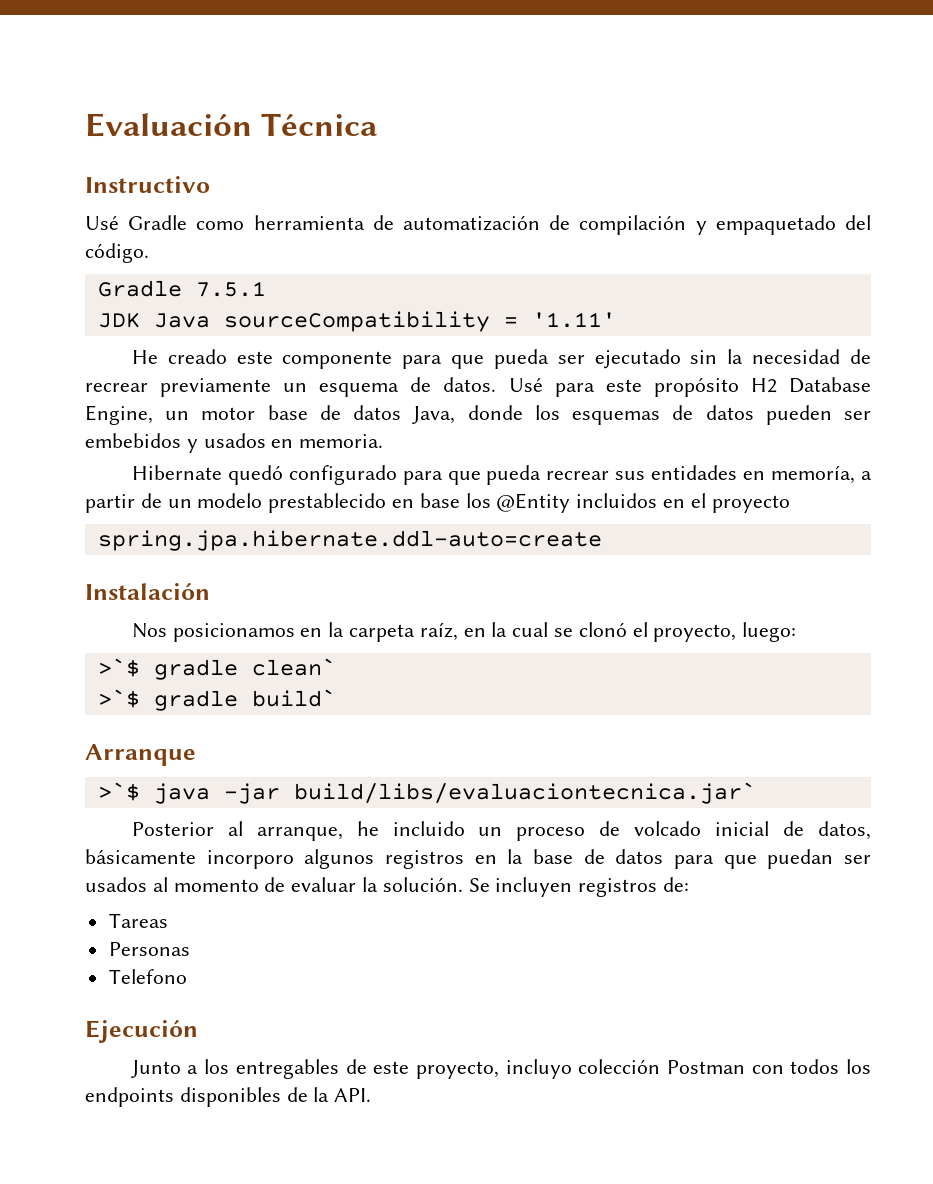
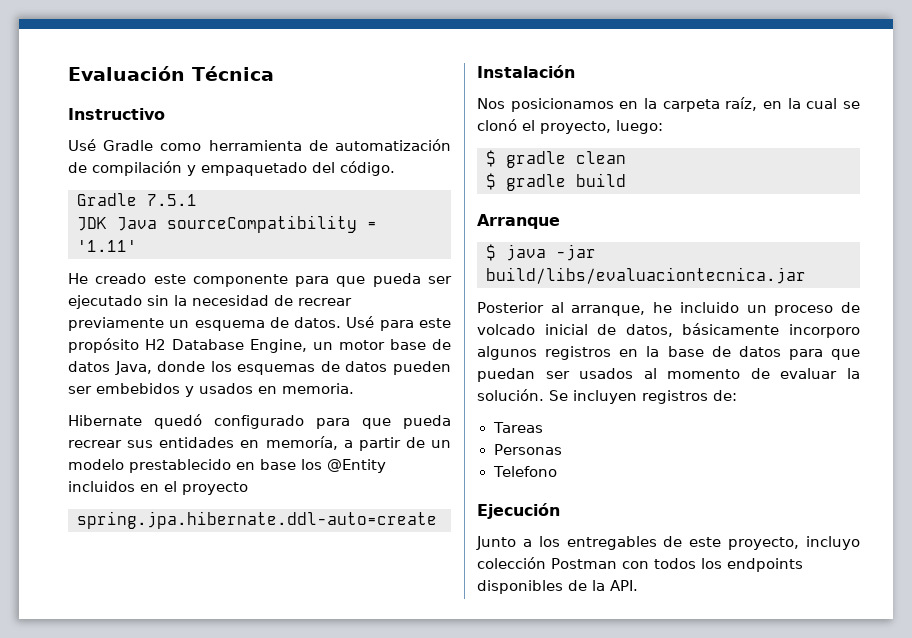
[97,658,336,680] [97,689,336,711] >`$ gradle clean` // >`$ gradle build` -> [486,150,626,168] [486,173,626,191] $ gradle clean // $ gradle build
[97,782,140,801] >`$ -> [486,244,496,261] $
[293,782,756,804] build/libs/evaluaciontecnica.jar` -> [486,267,806,284] build/libs/evaluaciontecnica.jar

